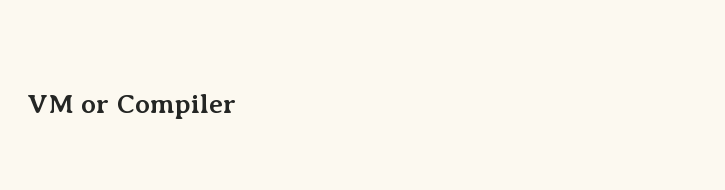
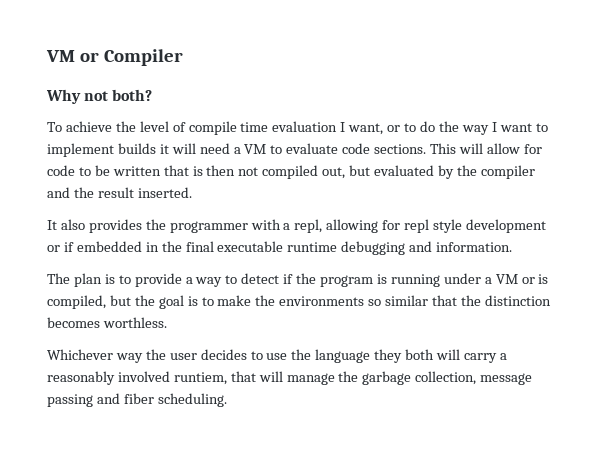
(236, 106) none -> [46,89,153,104] [47,121,548,135] [47,143,542,157] [47,165,535,179] [47,187,192,198] [47,219,546,233] [47,241,513,255] [47,273,549,287] [47,295,551,309] [47,317,167,328] [47,349,507,363] [47,371,533,385] [47,393,227,407] // Why not both? // To achieve the level of compile time evaluation I want, or to do the way I want to implement builds it will need a VM to evaluate code sections. This will allow for code to be written that is then not compiled out, but evaluated by the compiler and the result inserted. // It also provides the programmer with a repl, allowing for repl style development or if embedded in the final executable runtime debugging and information. // The plan is to provide a way to detect if the program is running under a VM or is compiled, but the goal is to make the environments so similar that the distinction becomes worthless. // Whichever way the user decides to use the language they both will carry a reasonably involved runtiem, that will manage the garbage collection, message passing and fiber scheduling.

